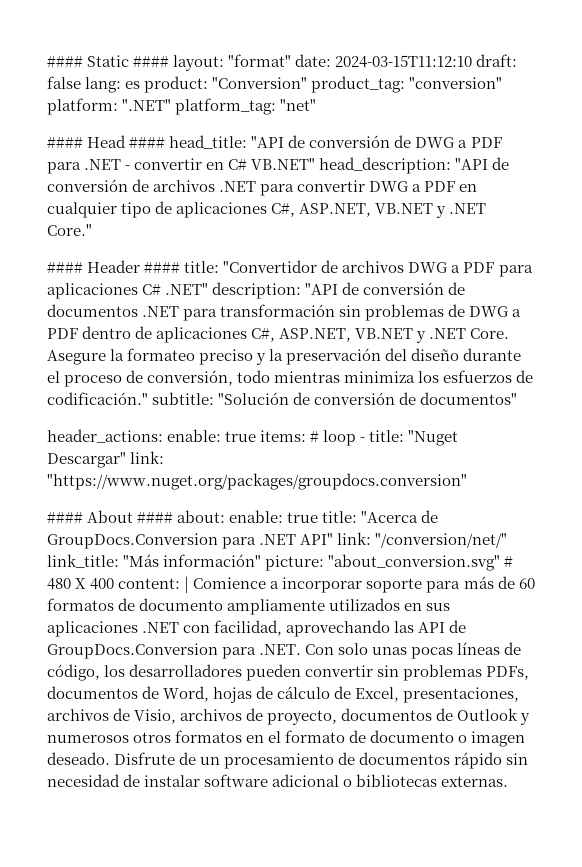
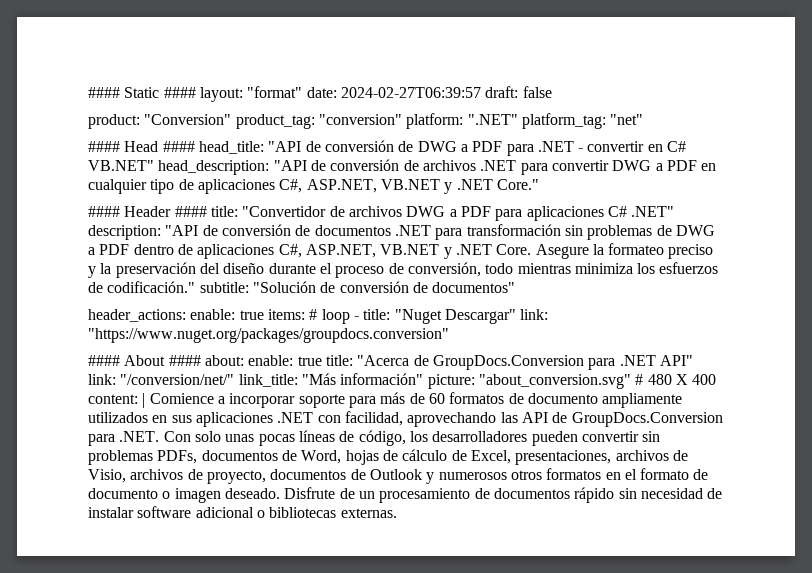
[335,55,473,68] 2024-03-15T11:12:10 -> [340,87,481,98] 2024-02-27T06:39:57
[85,77,141,93] lang: es -> (552, 92) //

